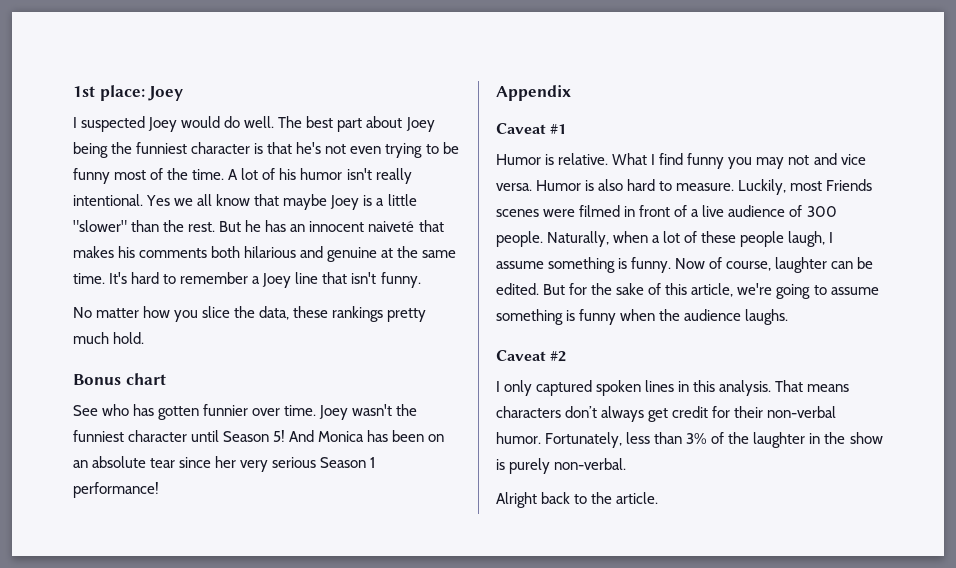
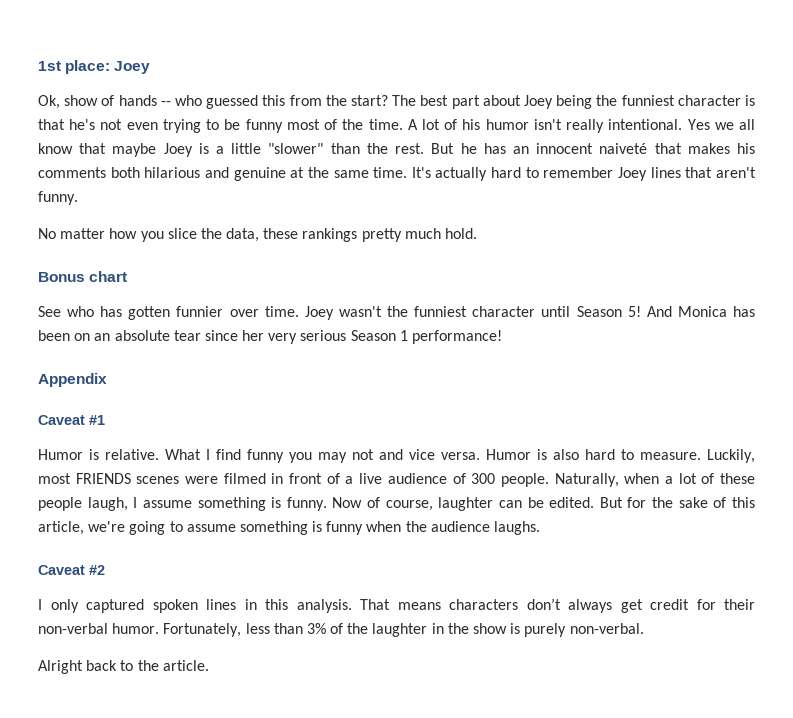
[73,116,275,132] I suspected Joey would do well. -> [38,95,388,109] Ok, show of hands -- who guessed this from the start?
(128, 278) none -> [435,167,488,181] actually
[252,272,377,288] a Joey line that isn't -> [618,167,756,181] Joey lines that aren't
[826,179,873,191] Friends -> [75,473,131,484] FRIENDS

